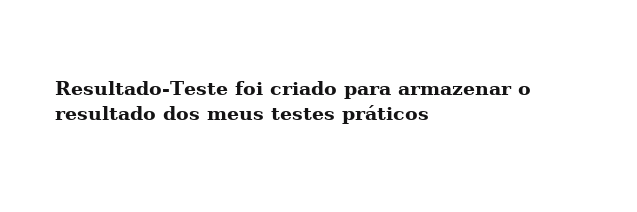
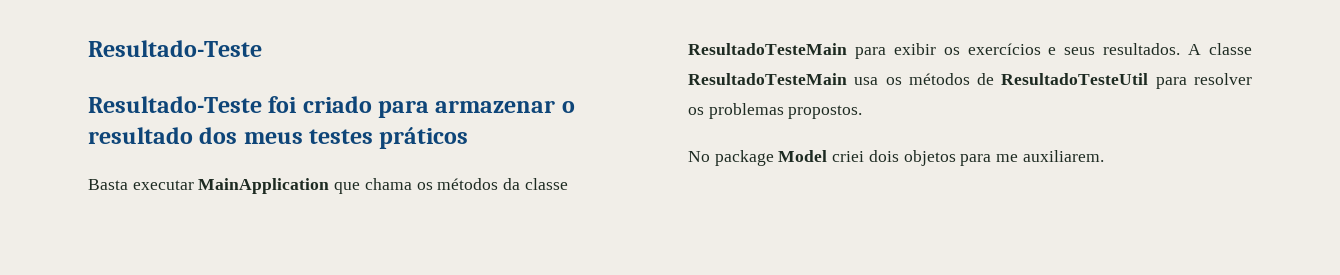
[55,81,228,95] Resultado-Teste -> [88,40,262,57] [88,96,262,113] Resultado-Teste // Resultado-Teste
(429, 114) none -> [88,178,568,194] [688,43,1252,59] [688,73,1252,89] [688,103,863,119] [688,150,1104,166] // Basta executar MainApplication que chama os métodos da classe ResultadoTesteMain para exibir os exercícios e seus resultados. A classe ResultadoTesteMain usa os métodos de ResultadoTesteUtil para resolver os problemas propostos. // No package Model criei dois objetos para me auxiliarem.

